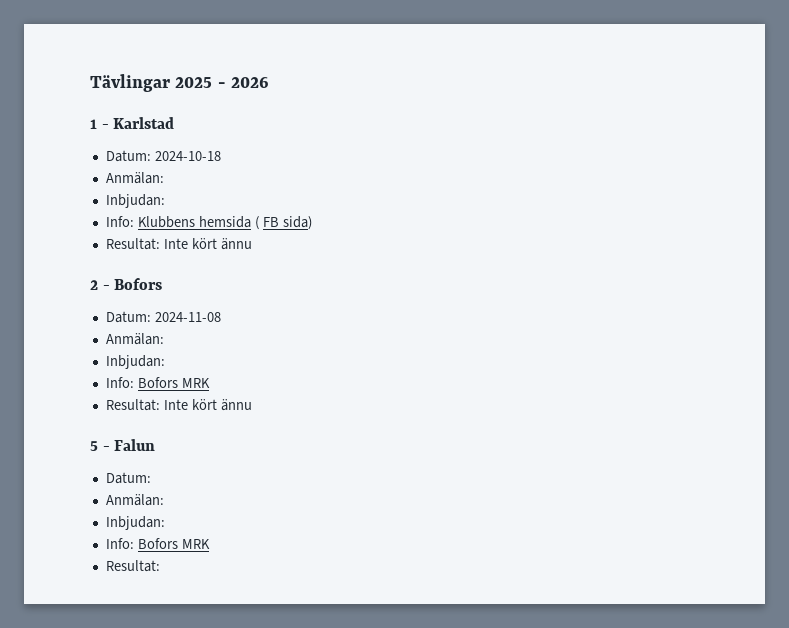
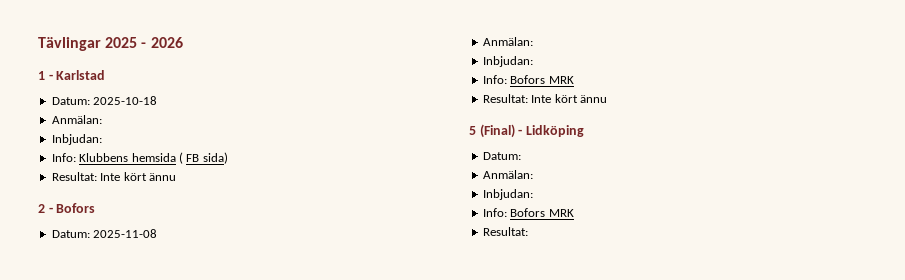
[154,151,221,161] 2024-10-18 -> [93,96,158,105] 2025-10-18
[154,312,221,322] 2024-11-08 -> [93,229,158,238] 2025-11-08
[102,439,156,451] - Falun -> [479,124,584,138] (Final) - Lidköping

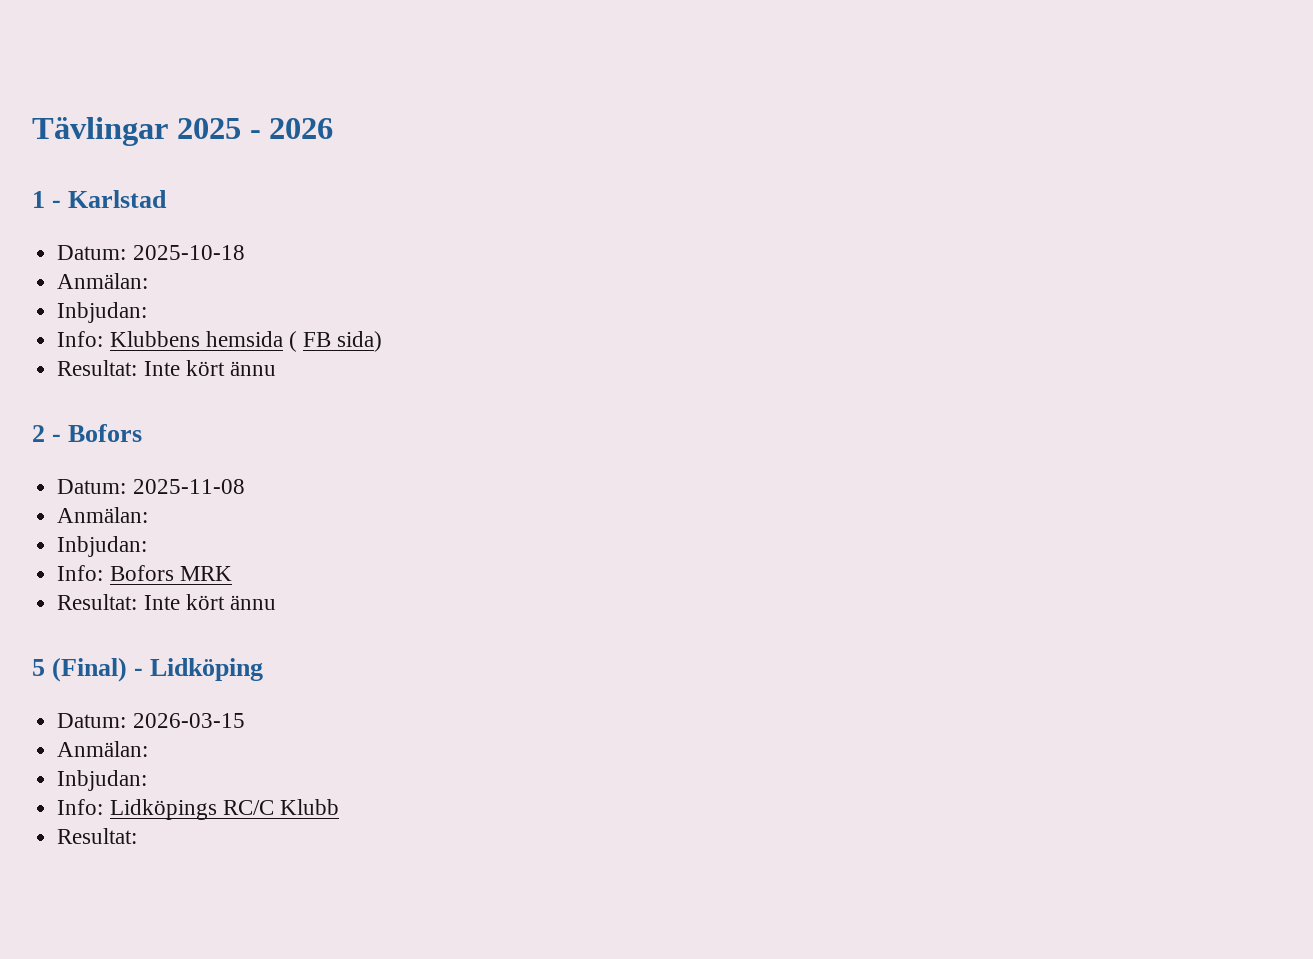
[482,170,533,179] [482,189,533,200] [482,208,574,217] // Anmälan: // Inbjudan: // Info: Bofors MRK -> [132,713,245,728] [57,741,149,757] [57,770,148,791] [57,799,339,820] 2026-03-15 // Anmälan: // Inbjudan: // Info: Lidköpings RC/C Klubb

